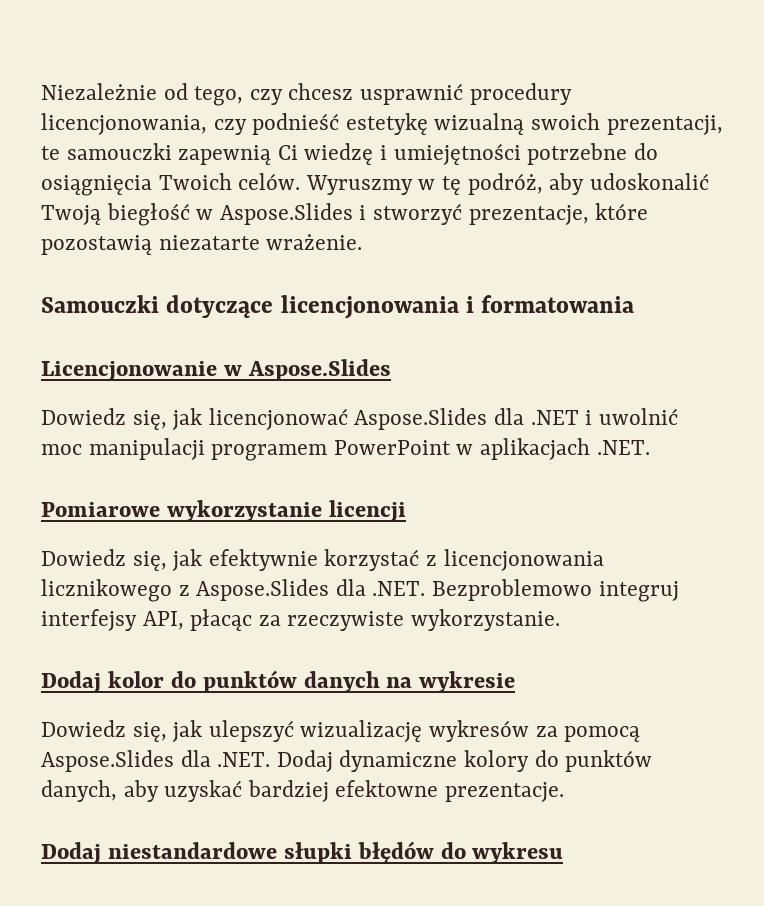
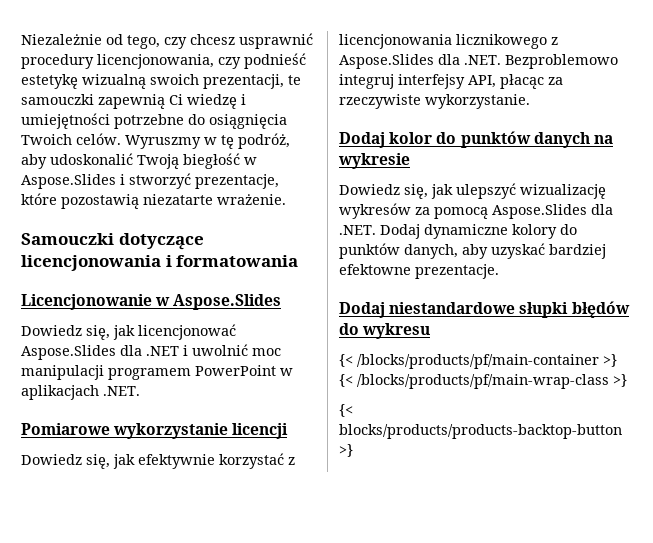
(564, 853) none -> [339,354,617,369] [339,374,627,389] [339,404,353,417] [339,424,622,439] [339,444,353,457] // {< /blocks/products/pf/main-container >} {< /blocks/products/pf/main-wrap-class >} // {< blocks/products/products-backtop-button >}

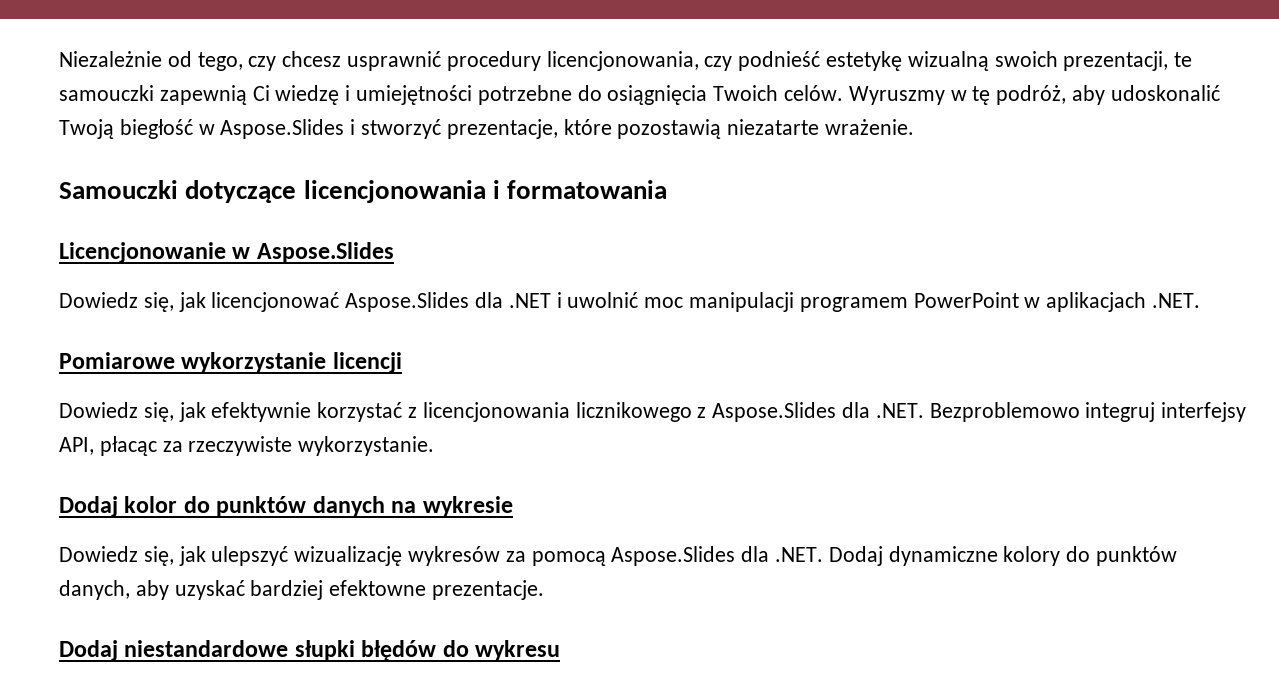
[339,354,617,369] [339,374,627,389] [339,404,353,417] [339,424,622,439] [339,444,353,457] // {< /blocks/products/pf/main-container >} {< /blocks/products/pf/main-wrap-class >} // {< blocks/products/products-backtop-button >} -> (561, 650) none

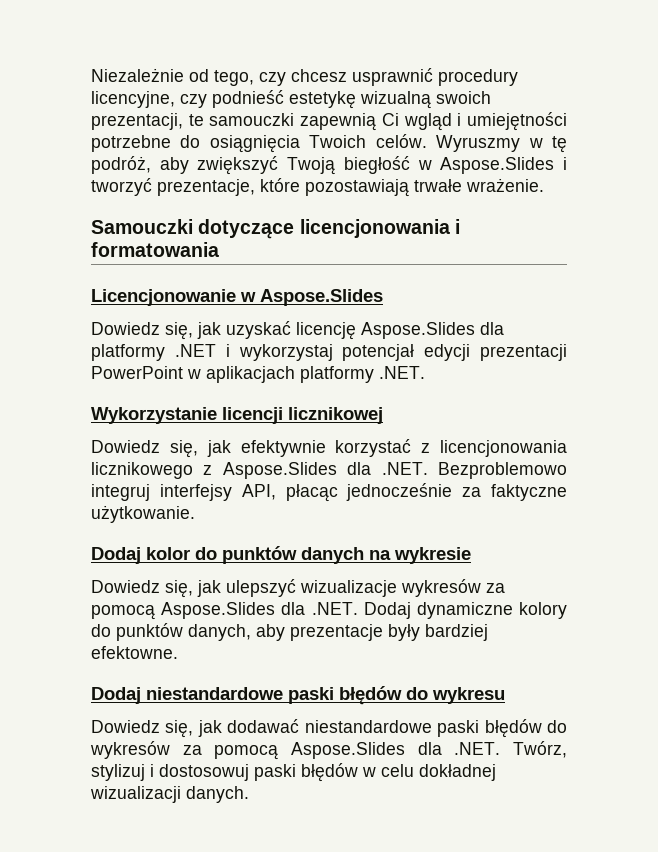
[546,51,699,71] licencjonowania, -> [91,91,175,108] licencyjne,
[275,85,340,105] wiedzę -> [403,113,452,131] wgląd
[1110,85,1220,101] udoskonalić -> [197,156,279,175] zwiększyć
[361,119,442,139] stworzyć -> [91,178,152,196] tworzyć
[617,119,820,139] pozostawią niezatarte -> [305,179,462,197] pozostawiają trwałe
[211,292,504,312] licencjonować Aspose.Slides dla -> [226,321,504,340] [91,344,165,361] uzyskać licencję Aspose.Slides dla platformy
[567,292,908,312] uwolnić moc manipulacji programem -> [238,344,567,361] wykorzystaj potencjał edycji prezentacji
(1147, 302) none -> [300,366,374,383] platformy
[59,352,327,373] Pomiarowe wykorzystanie -> [91,407,217,424] Wykorzystanie
(402, 362) none -> [288,407,383,424] licznikowej
[162,436,435,456] za rzeczywiste wykorzystanie. -> [346,483,567,501] [91,505,195,523] jednocześnie za faktyczne użytkowanie.
[294,546,403,566] wizualizację -> [300,580,397,597] wizualizacje
[174,580,545,600] uzyskać bardziej efektowne prezentacje. -> [290,624,488,641] [91,646,178,659] prezentacje były bardziej efektowne.
[294,640,355,661] słupki -> [288,687,334,704] paski
(561, 650) none -> [91,719,567,738] [90,741,567,760] [91,763,496,782] [90,786,249,803] // Dowiedz się, jak dodawać niestandardowe paski błędów do wykresów za pomocą Aspose.Slides dla .NET. Twórz, stylizuj i dostosowuj paski błędów w celu dokładnej wizualizacji danych.

